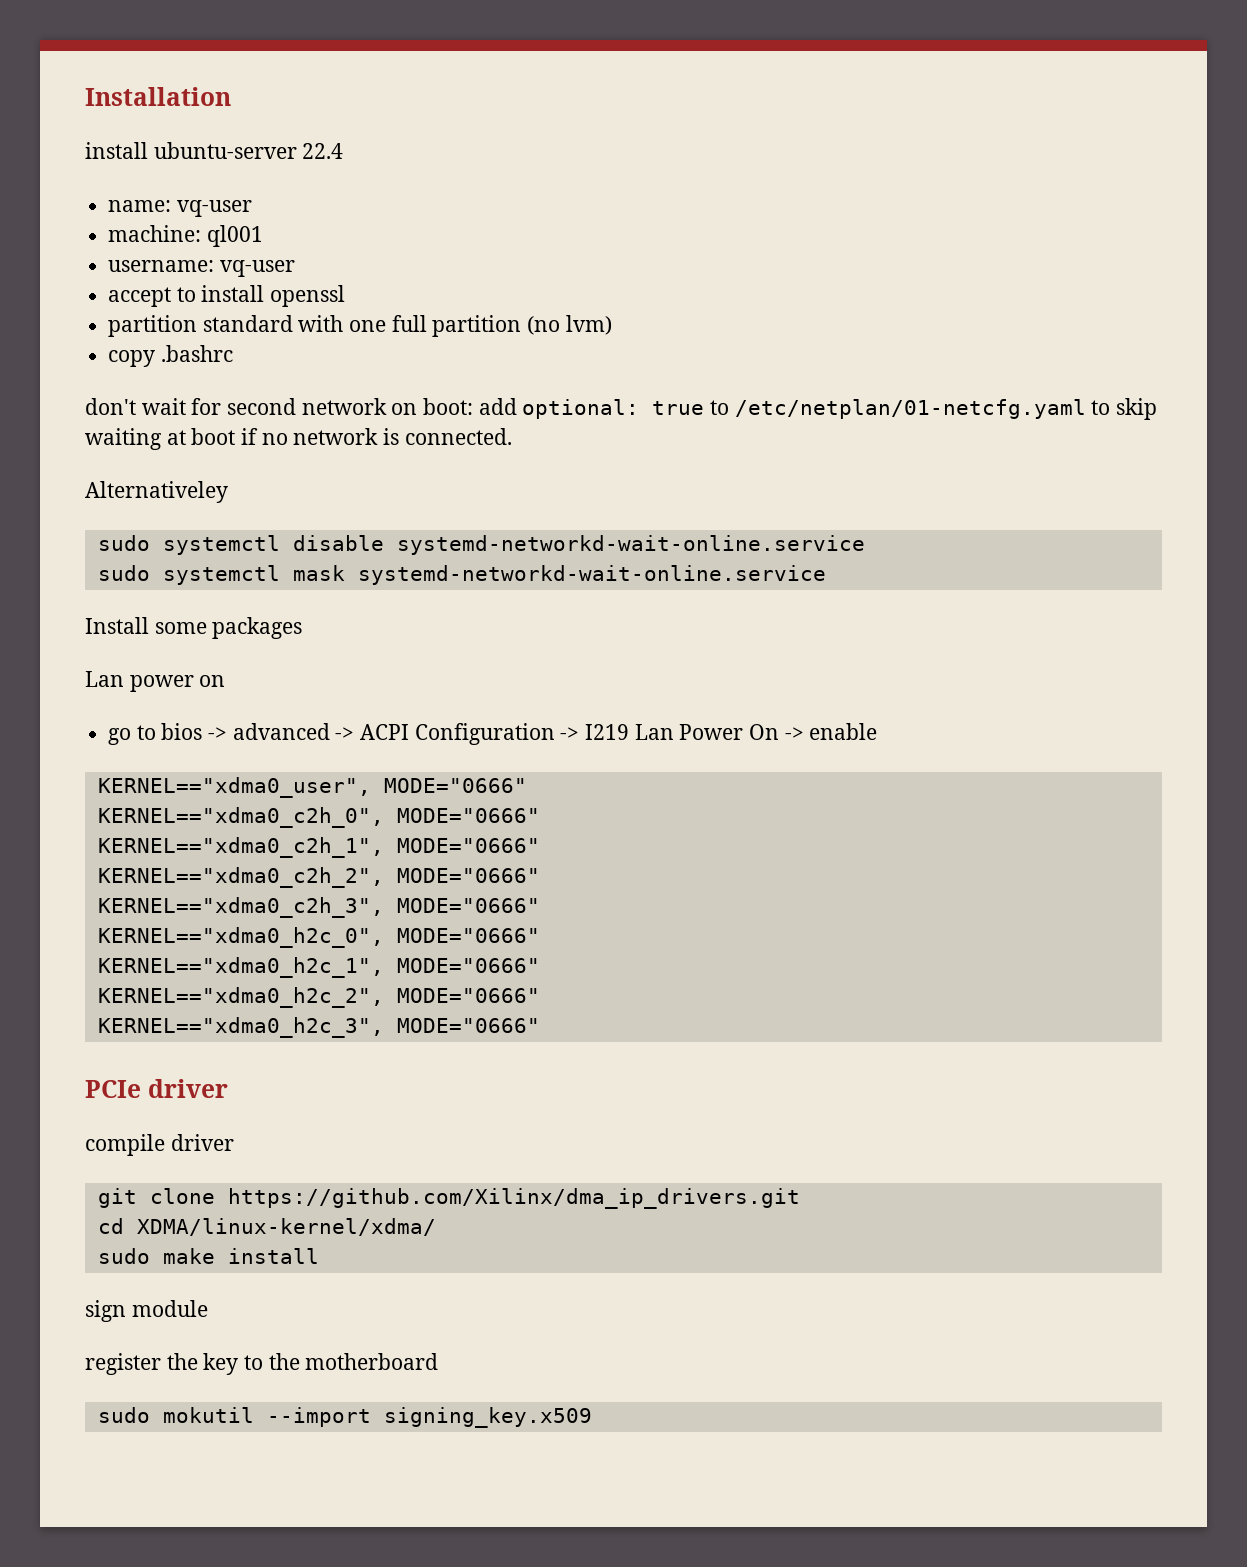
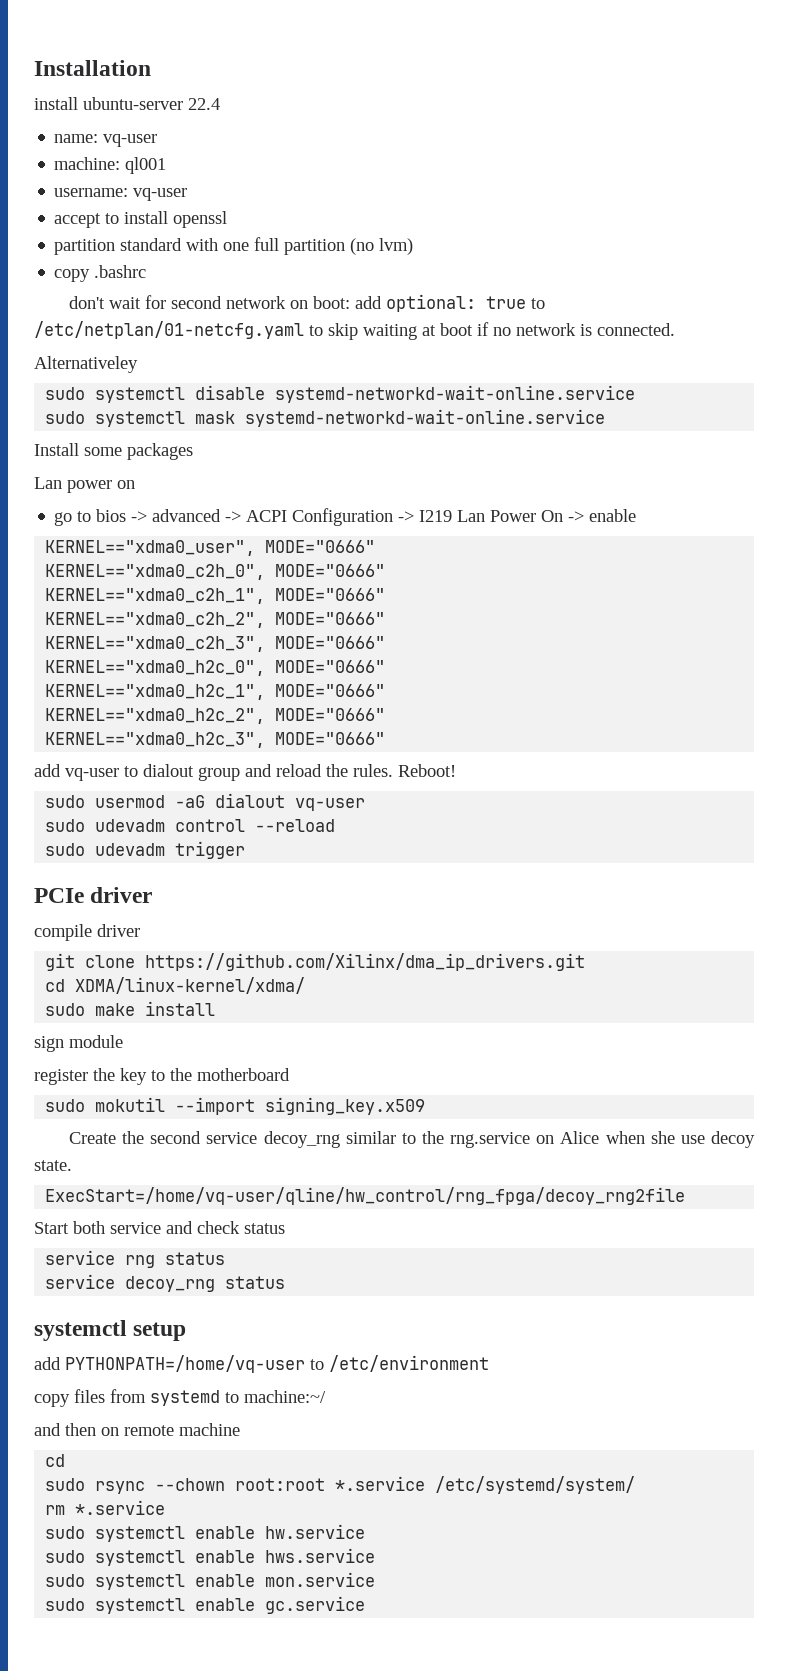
(540, 1025) none -> [34,764,456,781] [45,793,366,811] [45,819,336,832] [45,841,246,859] // add vq-user to dialout group and reload the rules. Reboot! // sudo usermod -aG dialout vq-user // sudo udevadm control --reload // sudo udevadm trigger
(592, 1417) none -> [69,1131,755,1148] [34,1160,72,1171] [45,1187,686,1205] [34,1221,285,1234] [45,1250,226,1268] [45,1274,286,1292] [34,1320,187,1341] [34,1355,489,1373] [34,1389,326,1407] [34,1423,240,1436] [45,1454,66,1467] [45,1476,636,1494] [45,1500,166,1515] [45,1524,366,1542] [45,1548,376,1566] [45,1572,376,1590] [45,1596,366,1614] // Create the second service decoy_rng similar to the rng.service on Alice when she use decoy state. // ExecStart=/home/vq-user/qline/hw_control/rng_fpga/decoy_rng2file // Start both service and check status // service rng status // service decoy_rng status // systemctl setup // add PYTHONPATH=/home/vq-user to /etc/environment // copy files from systemd to machine:~/ // and then on remote machine // cd // sudo rsync --chown root:root *.service /etc/systemd/system/ // rm *.service // sudo systemctl enable hw.service // sudo systemctl enable hws.service // sudo systemctl enable mon.service // sudo systemctl enable gc.service

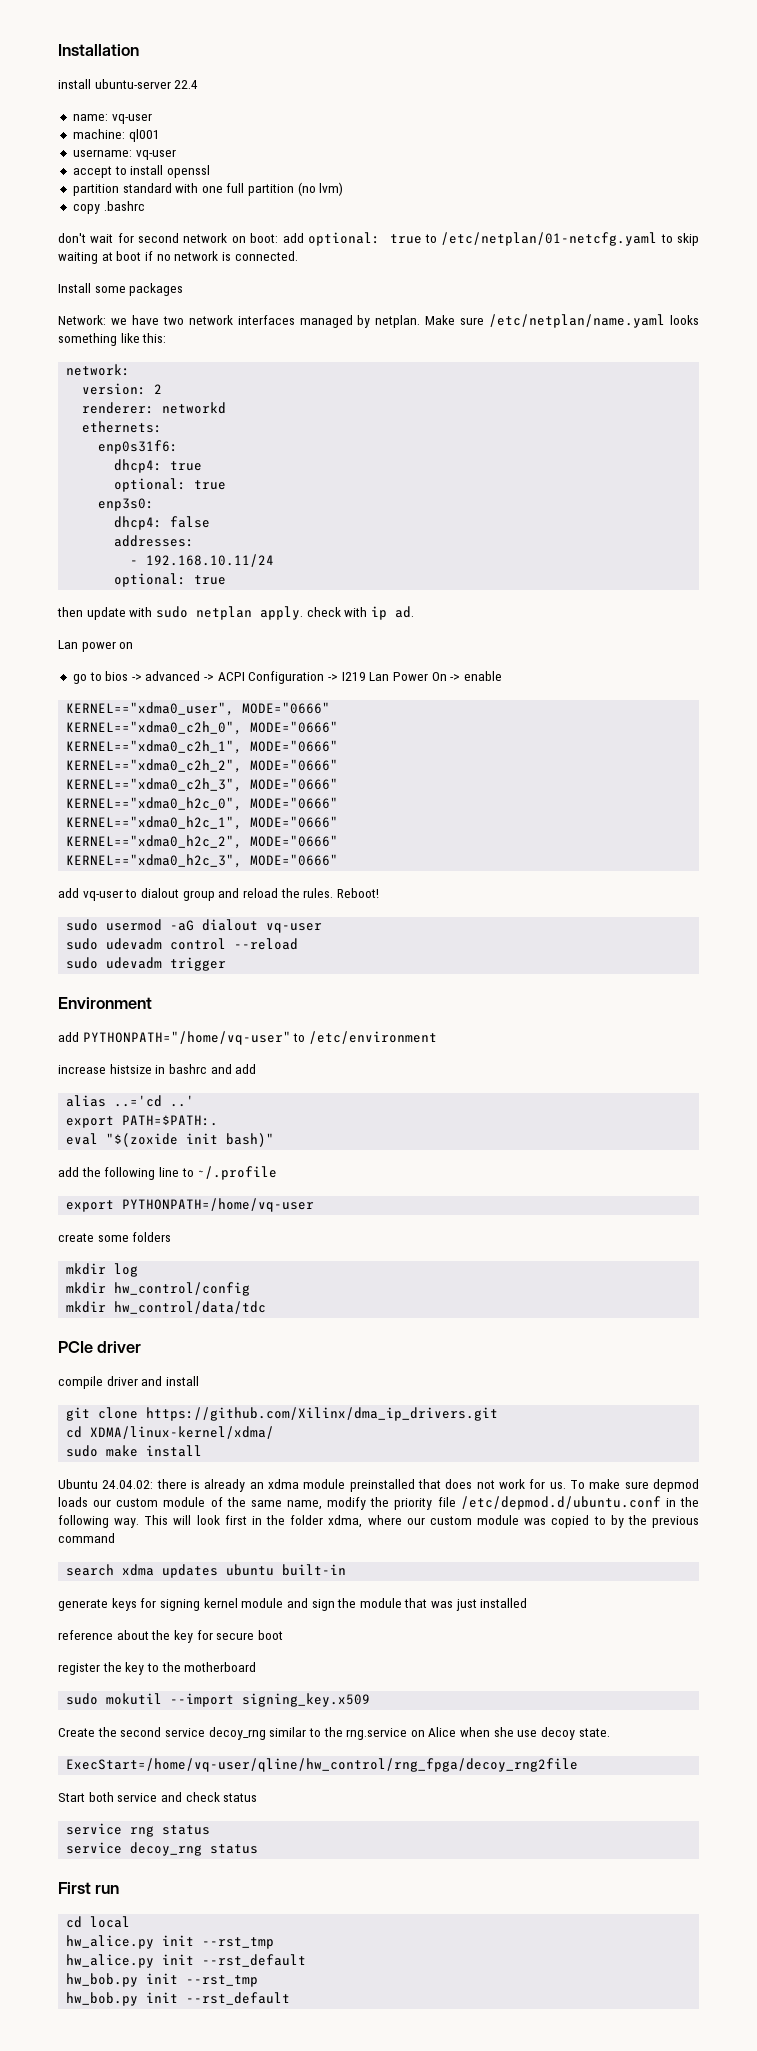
[34,356,138,373] [45,385,636,403] [45,409,606,427] [34,443,193,460] Alternativeley // sudo systemctl disable systemd-networkd-wait-online.service // sudo systemctl mask systemd-networkd-wait-online.service // Install some packages -> [58,283,184,296] [58,314,700,328] [58,333,167,346] [66,364,131,376] [82,383,163,395] [82,402,227,414] [82,421,163,433] [98,440,179,454] [114,459,203,473] [114,478,227,492] [98,498,155,511] [114,516,211,530] [114,535,195,547] [130,554,275,567] [114,573,227,587] [57,606,414,620] Install some packages // Network: we have two network interfaces managed by netplan. Make sure /etc/netplan/name.yaml looks something like this: // network: // version: 2 // renderer: networkd // ethernets: // enp0s31f6: // dhcp4: true // optional: true // enp3s0: // dhcp4: false // addresses: // - 192.168.10.11/24 // optional: true // then update with sudo netplan apply. check with ip ad.
(246, 850) none -> [58,997,152,1009] [58,1031,437,1045] [58,1064,257,1074] [66,1095,195,1107] [66,1115,219,1128] [66,1133,275,1147] [58,1166,278,1180] [66,1198,315,1212] [58,1232,172,1242] [66,1263,139,1277] [66,1282,251,1296] [66,1301,267,1314] // Environment // add PYTHONPATH="/home/vq-user" to /etc/environment // increase histsize in bashrc and add // alias ..='cd ..' // export PATH=$PATH:. // eval "$(zoxide init bash)" // add the following line to ~/.profile // export PYTHONPATH=/home/vq-user // create some folders // mkdir log // mkdir hw_control/config // mkdir hw_control/data/tdc
(140, 930) none -> [141,1376,199,1386] and install
[34,1035,123,1052] sign module -> [58,1479,699,1492] [58,1496,699,1510] [58,1515,699,1528] [58,1533,115,1543] [66,1564,347,1578] [58,1598,528,1611] [58,1630,283,1643] Ubuntu 24.04.02: there is already an xdma module preinstalled that does not work for us. To make sure depmod loads our custom module of the same name, modify the priority file /etc/depmod.d/ubuntu.conf in the following way. This will look first in the folder xdma, where our custom module was copied to by the previous command // search xdma updates ubuntu built-in // generate keys for signing kernel module and sign the module that was just installed // reference about the key for secure boot
[34,1320,187,1341] [34,1355,489,1373] [34,1389,326,1407] [34,1423,240,1436] [45,1454,66,1467] [45,1476,636,1494] [45,1500,166,1515] [45,1524,366,1542] [45,1548,376,1566] [45,1572,376,1590] [45,1596,366,1614] systemctl setup // add PYTHONPATH=/home/vq-user to /etc/environment // copy files from systemd to machine:~/ // and then on remote machine // cd // sudo rsync --chown root:root *.service /etc/systemd/system/ // rm *.service // sudo systemctl enable hw.service // sudo systemctl enable hws.service // sudo systemctl enable mon.service // sudo systemctl enable gc.service -> [58,1882,120,1894] [66,1916,131,1928] [66,1935,275,1949] [66,1954,307,1968] [66,1973,259,1987] [66,1992,291,2006] First run // cd local // hw_alice.py init --rst_tmp // hw_alice.py init --rst_default // hw_bob.py init --rst_tmp // hw_bob.py init --rst_default

